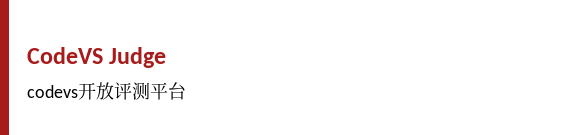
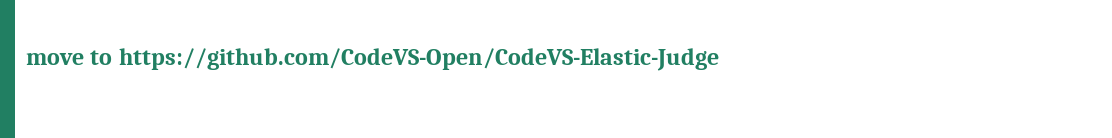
[27,47,167,68] [27,82,186,100] CodeVS Judge // codevs开放评测平台 -> [26,48,719,71] move to https://github.com/CodeVS-Open/CodeVS-Elastic-Judge

